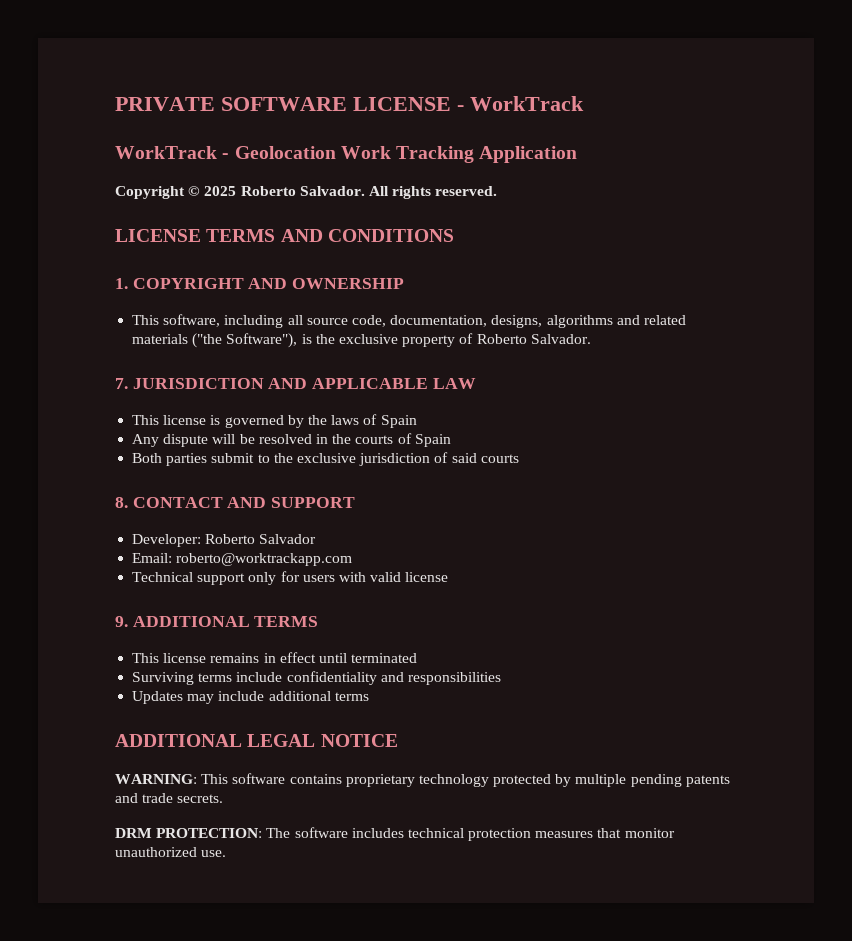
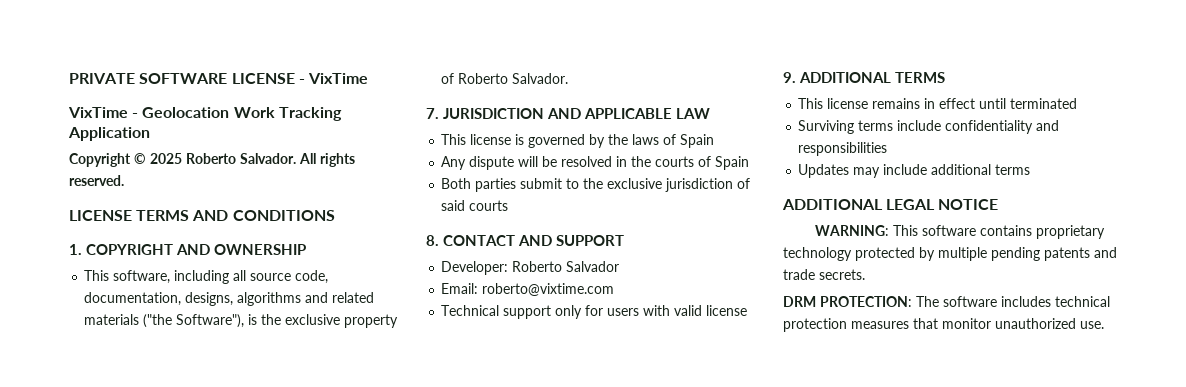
[470,96,584,111] [115,146,217,159] WorkTrack // WorkTrack -> [308,73,369,84] [68,107,128,118] VixTime // VixTime
[176,553,353,566] roberto@worktrackapp.com -> [482,283,615,296] roberto@vixtime.com

